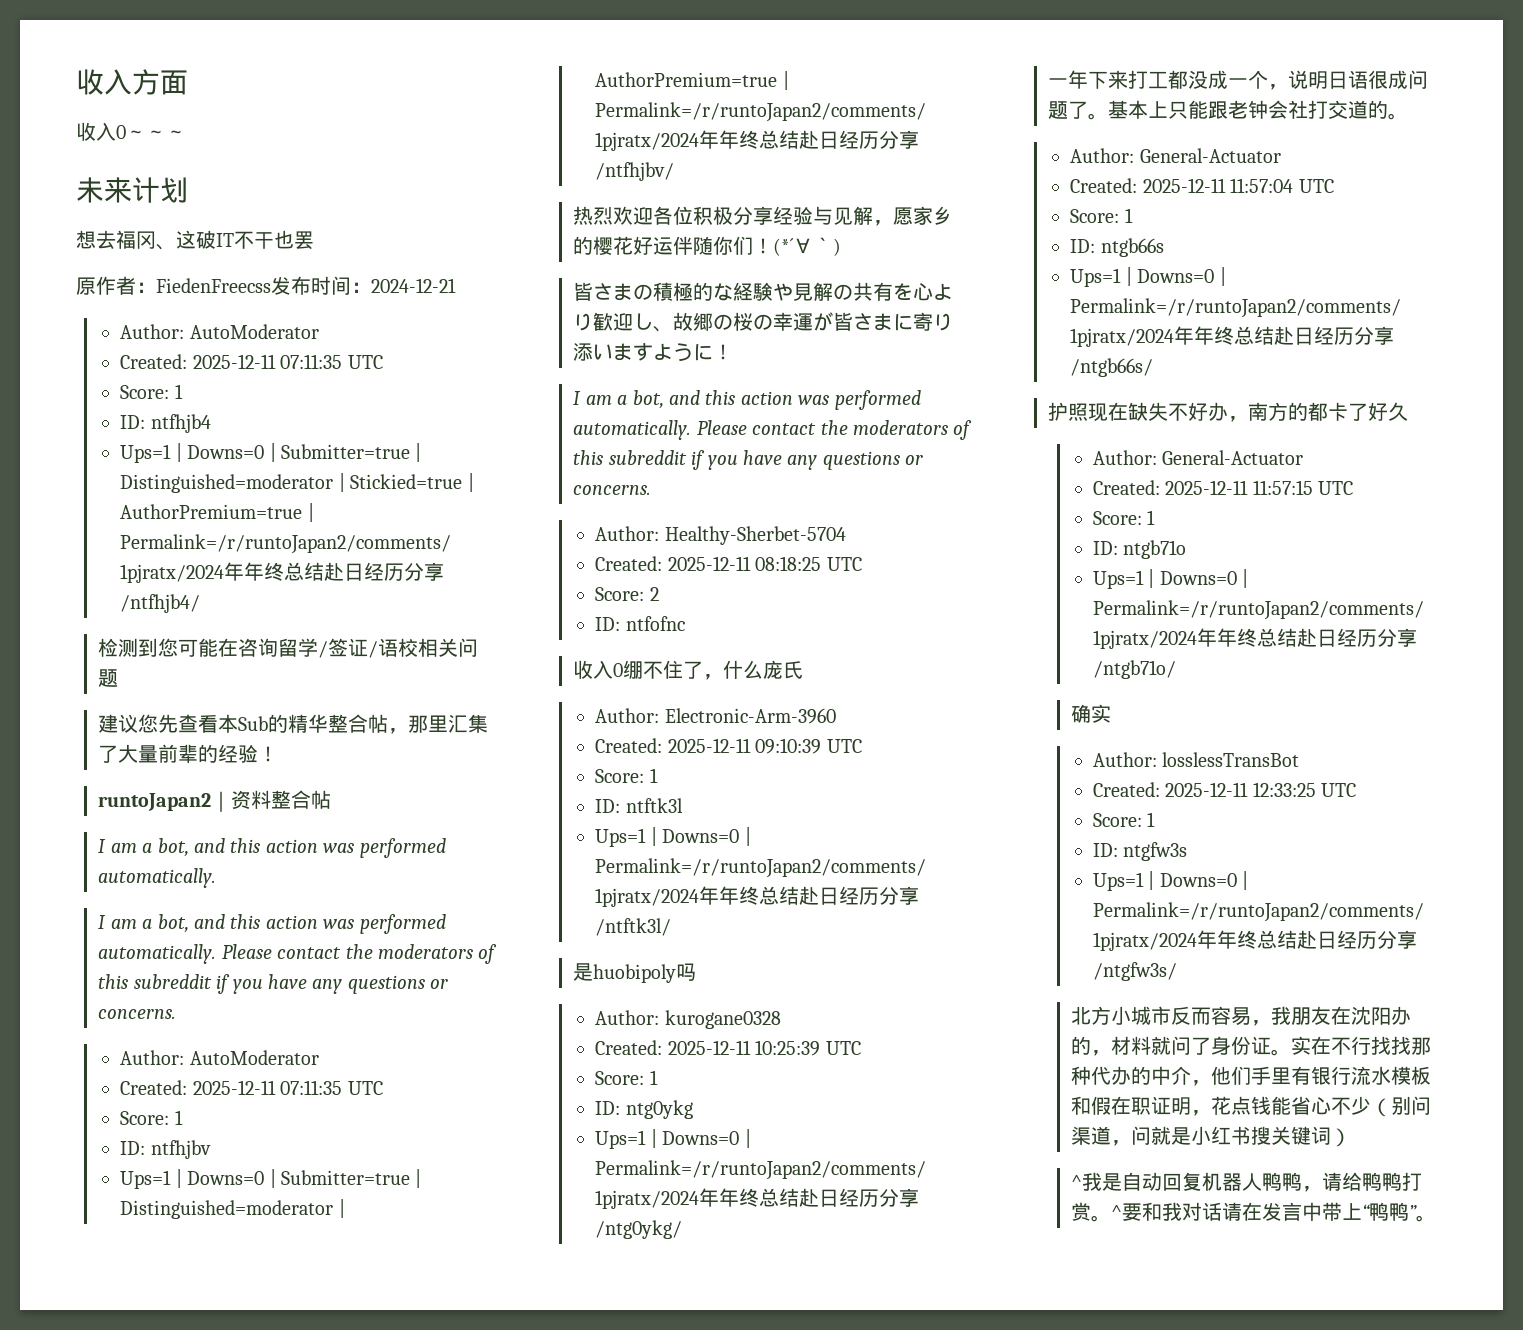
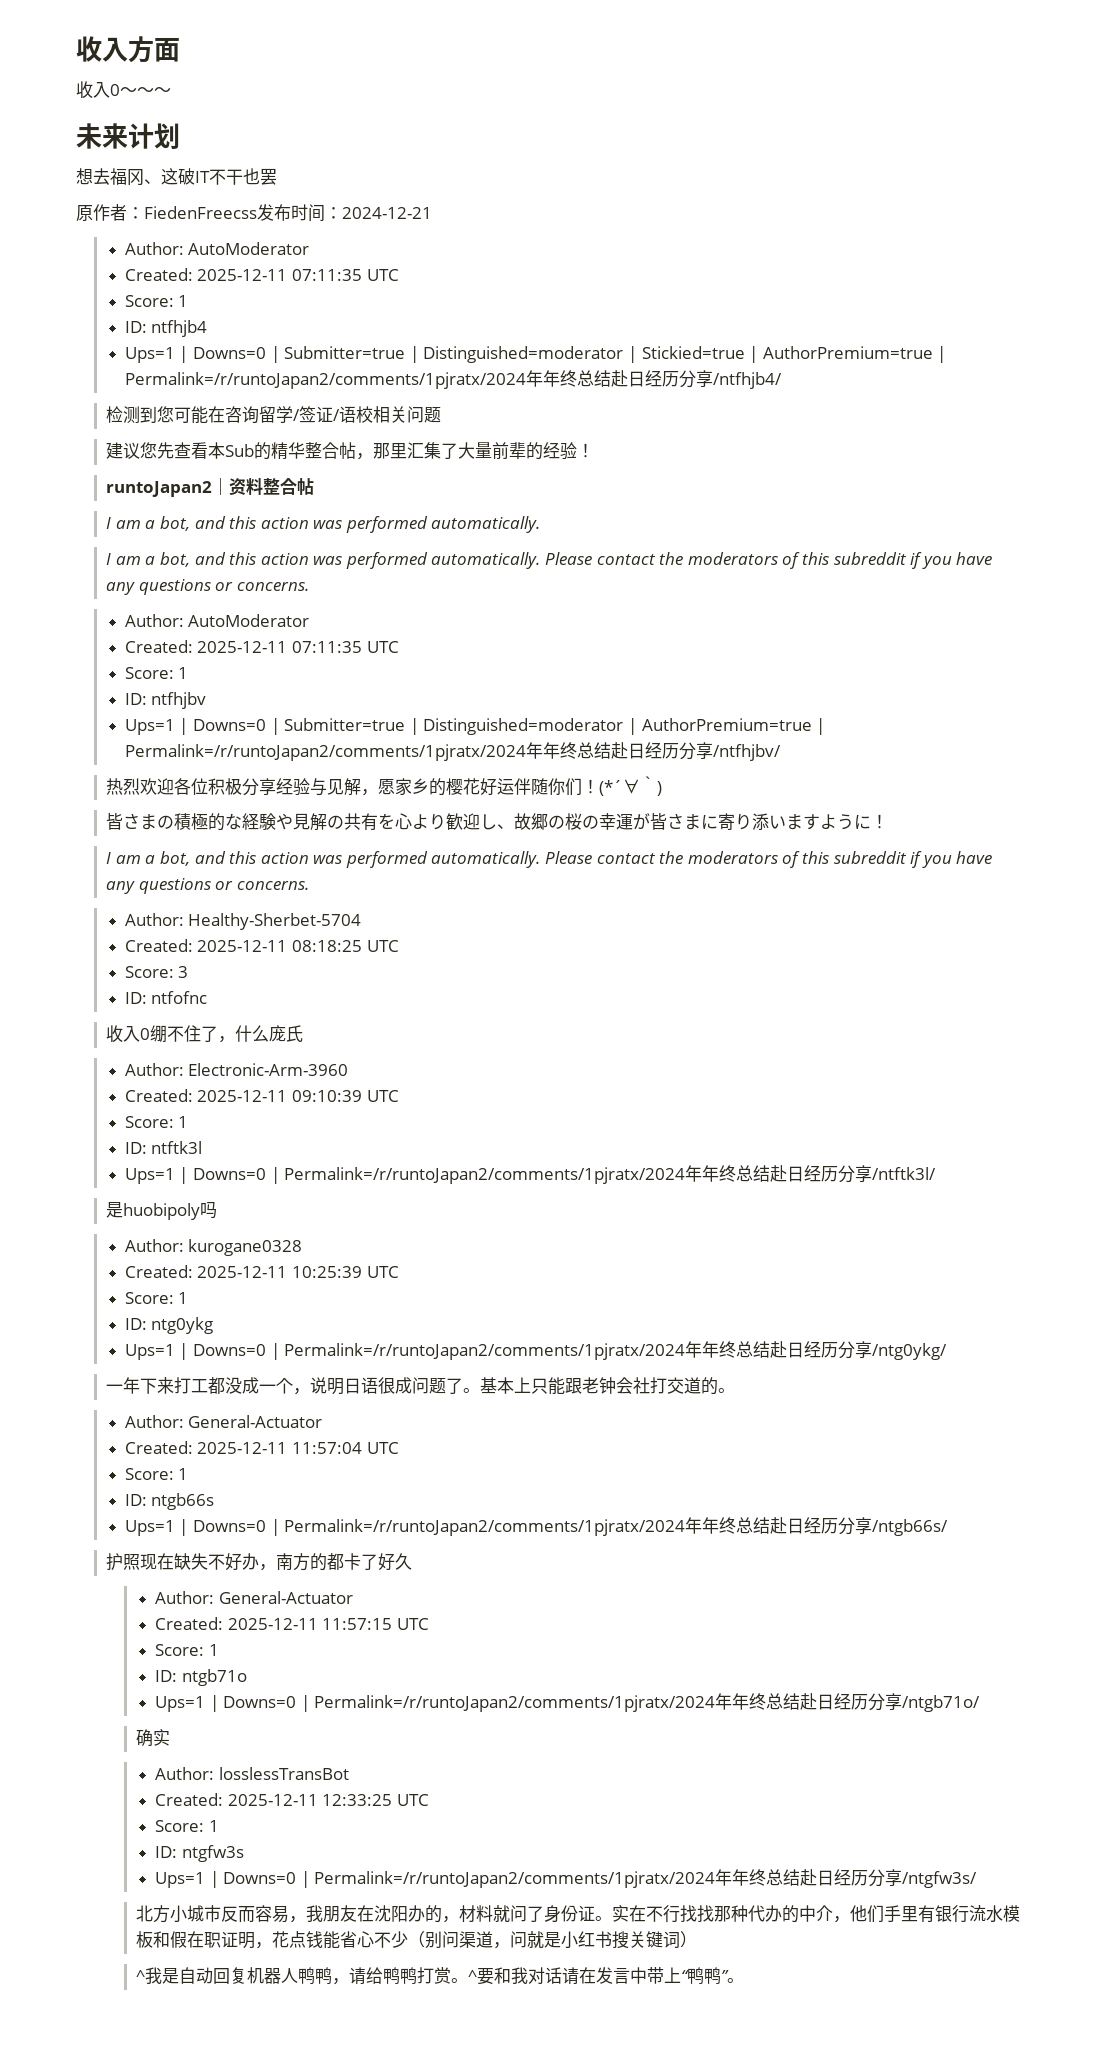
[649,587,659,601] 2 -> [178,966,189,978] 3

